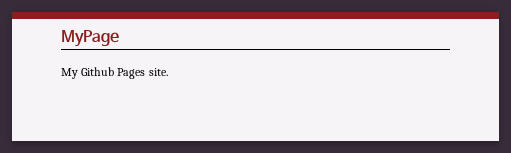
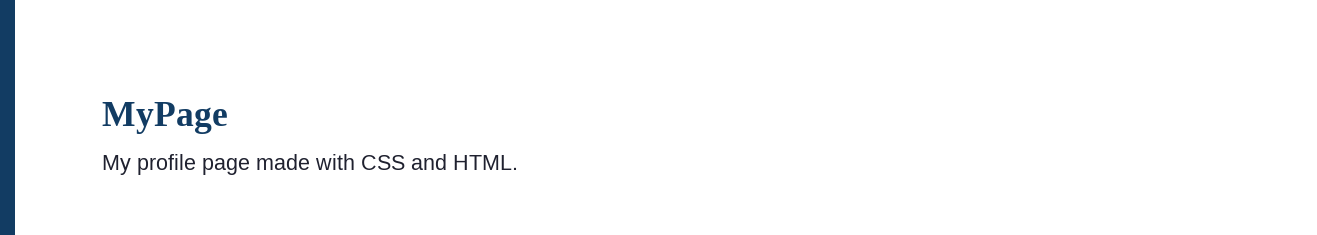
[81,67,168,79] Github Pages site. -> [137,154,518,175] profile page made with CSS and HTML.

